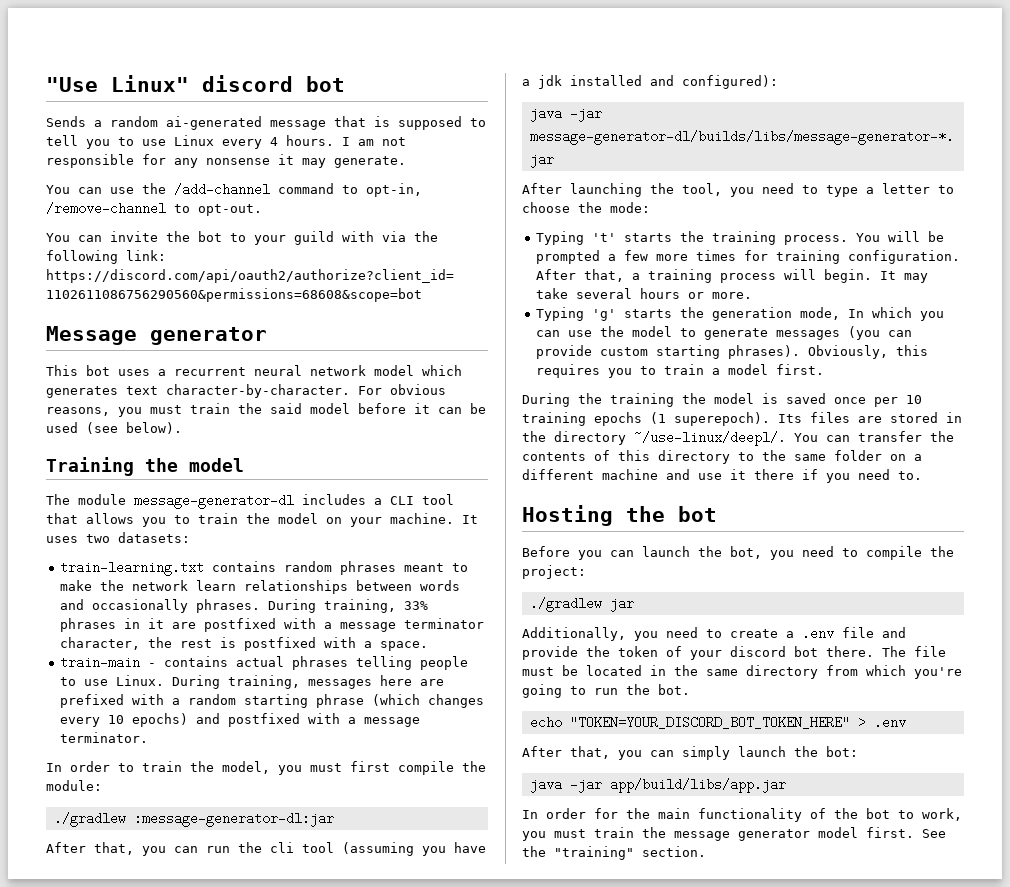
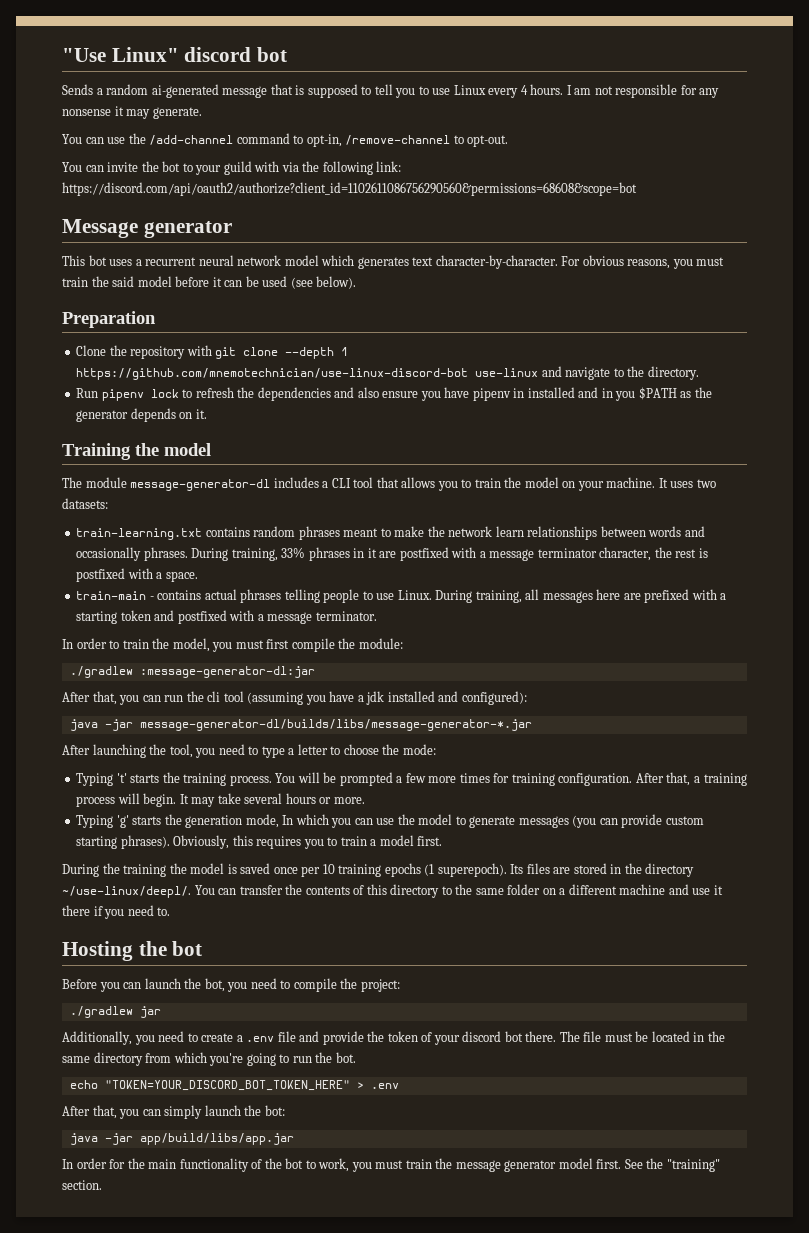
(182, 428) none -> [62,311,156,328] [76,345,349,359] [76,366,699,380] [76,387,712,401] [76,408,207,422] // Preparation // Clone the repository with git clone --depth 1 https://github.com/mnemotechnician/use-linux-discord-bot use-linux and navigate to the directory. // Run pipenv lock to refresh the dependencies and also ensure you have pipenv in installed and in you $PATH as the generator depends on it.
(301, 682) none -> [525,589,540,600] all
[188,694,485,708] [60,713,189,727] random starting phrase (which changes every 10 epochs) -> [76,610,151,624] starting token

